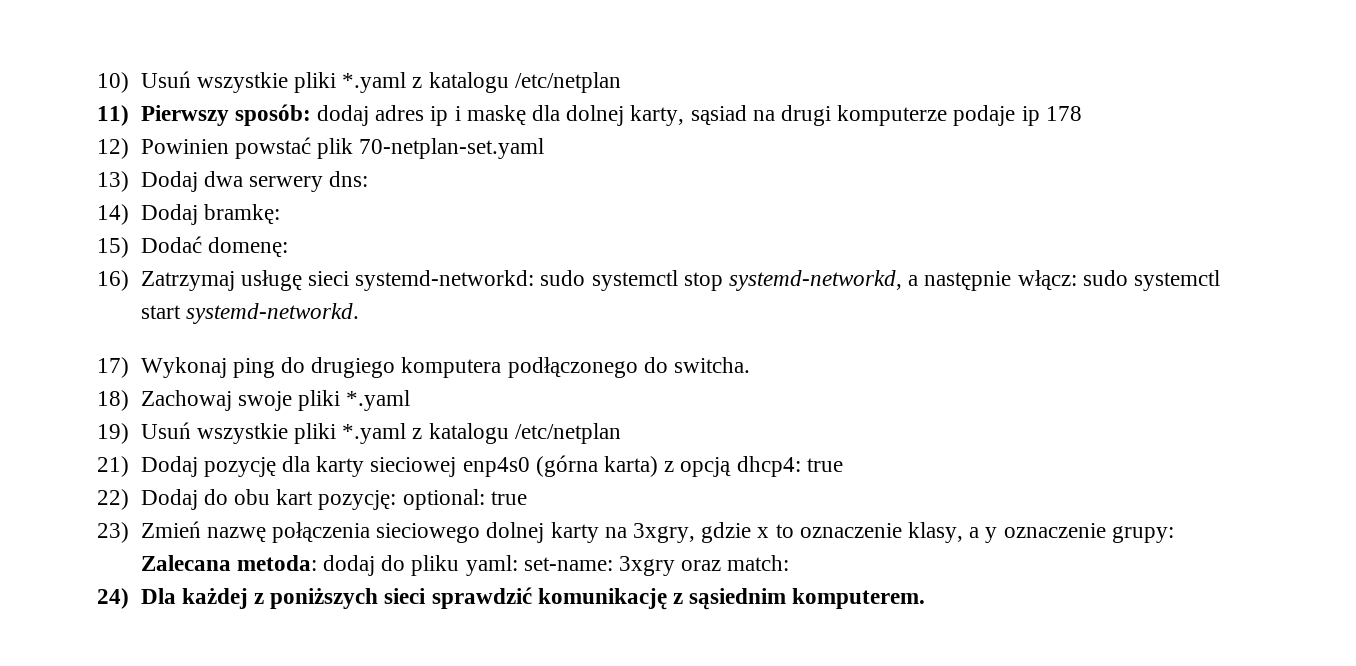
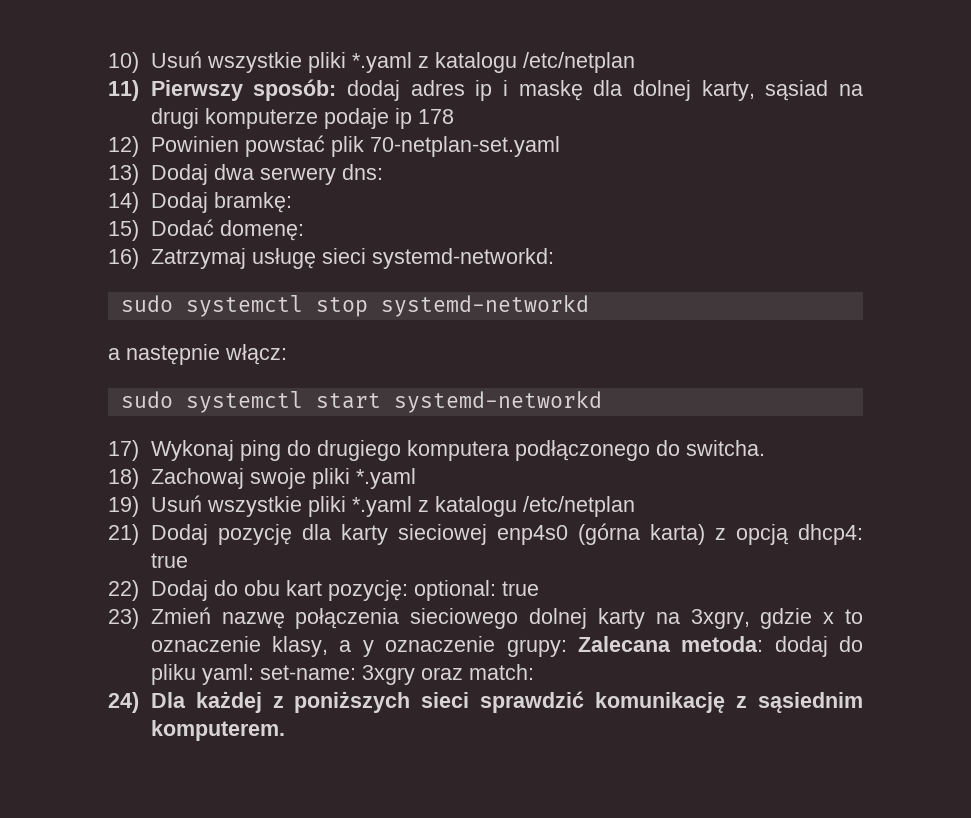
(535, 280) none -> (554, 258) //
[728,270,902,291] systemd-networkd, -> [380,295,589,317] systemd-networkd //
(1077, 280) none -> (287, 354) //
[185,303,359,324] systemd-networkd. -> [393,391,602,413] systemd-networkd

